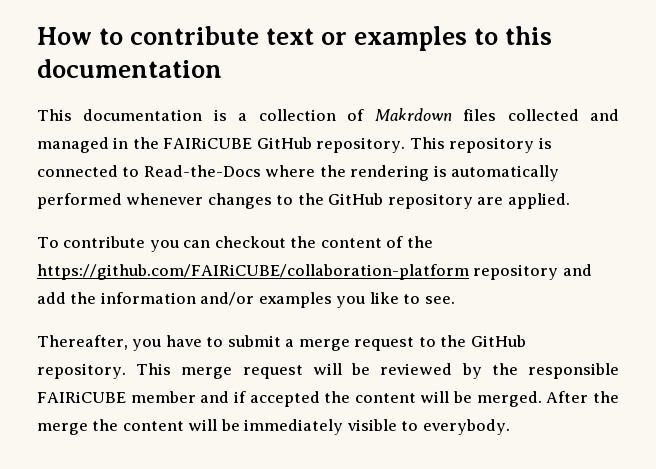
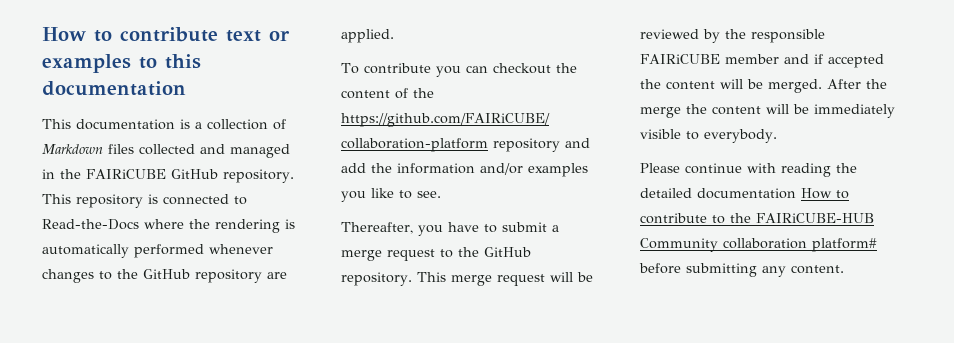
[374,108,452,121] Makrdown -> [42,144,103,154] Markdown
(510, 427) none -> [640,163,857,177] [640,188,849,199] [640,213,874,224] [640,238,877,252] [639,263,844,277] // Please continue with reading the detailed documentation How to contribute to the FAIRiCUBE-HUB Community collaboration platform# before submitting any content.

